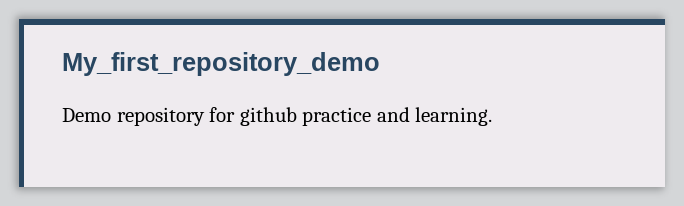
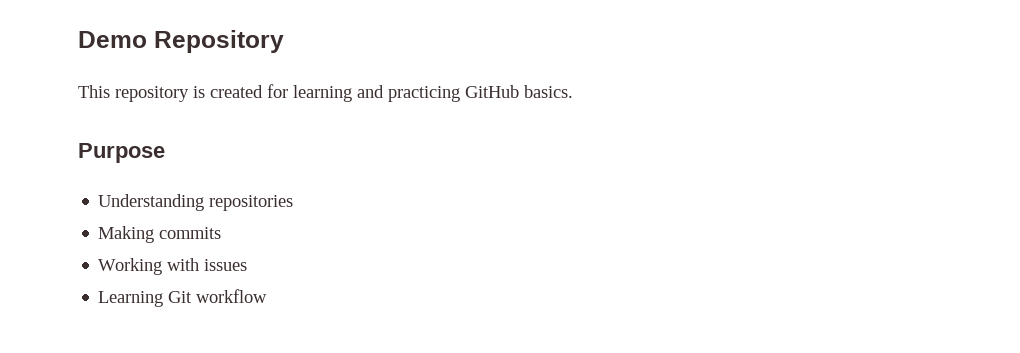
[62,52,380,76] [62,107,493,126] My_first_repository_demo // Demo repository for github practice and learning. -> [78,30,284,53] [78,84,573,102] [78,143,165,163] [98,194,294,211] [98,226,222,243] [98,258,248,275] [98,289,268,307] Demo Repository // This repository is created for learning and practicing GitHub basics. // Purpose // Understanding repositories // Making commits // Working with issues // Learning Git workflow

